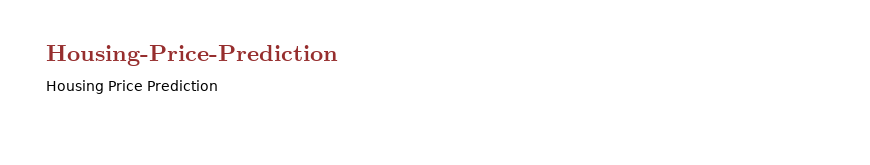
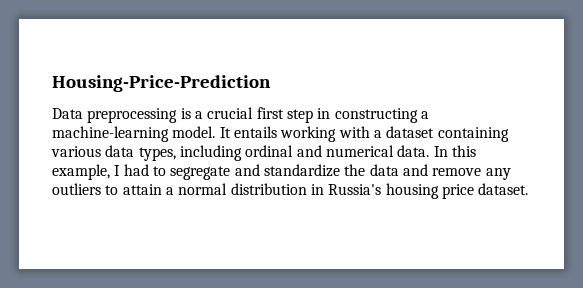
[46,80,218,94] Housing Price Prediction -> [52,107,429,123] [52,126,509,142] [51,145,476,161] [52,164,511,180] [52,183,529,199] Data preprocessing is a crucial first step in constructing a machine-learning model. It entails working with a dataset containing various data types, including ordinal and numerical data. In this example, I had to segregate and standardize the data and remove any outliers to attain a normal distribution in Russia's housing price dataset.

